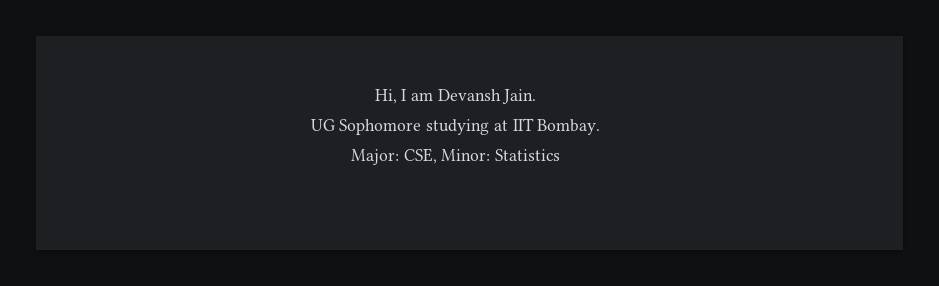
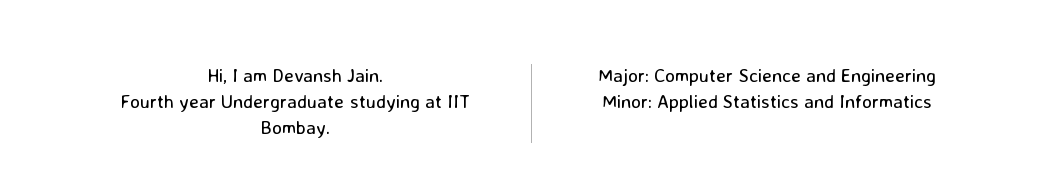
[310,119,422,135] UG Sophomore -> [120,95,345,112] Fourth year Undergraduate
[403,148,561,164] CSE, Minor: Statistics -> [654,69,936,86] [601,95,933,112] Computer Science and Engineering // Minor: Applied Statistics and Informatics

